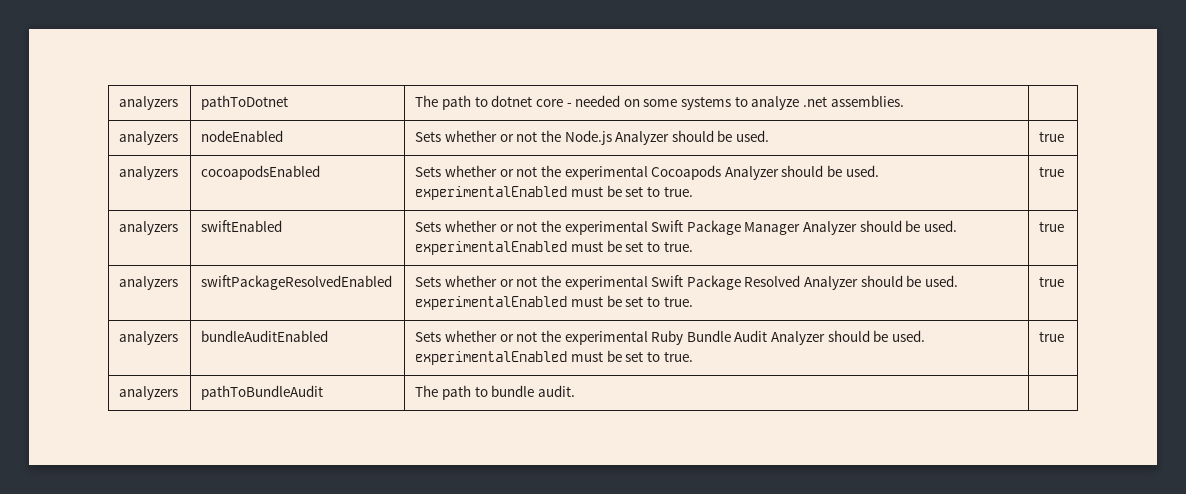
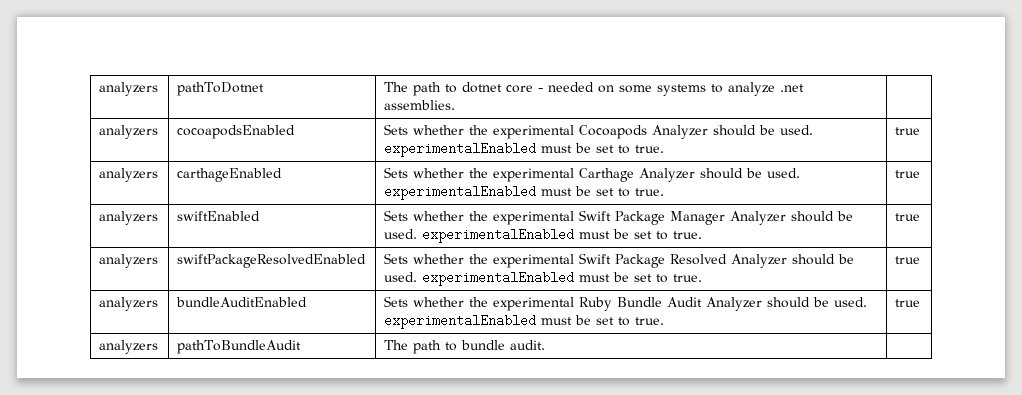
[201,130,284,142] [415,130,770,145] [1039,131,1065,142] [119,166,179,180] [201,165,321,180] [415,165,722,180] nodeEnabled | Sets whether or not the Node.js Analyzer should be used. | true // analyzers | cocoapodsEnabled | Sets whether or not the experimental Cocoapods -> [177,125,296,139] [384,124,814,139] [384,142,665,157] [895,127,921,135] [99,168,159,182] [177,168,283,182] [384,167,635,182] cocoapodsEnabled | Sets whether the experimental Cocoapods Analyzer should be used. experimentalEnabled must be set to true. | true // analyzers | carthageEnabled | Sets whether the experimental Carthage
[499,221,538,232] or not -> (465, 216) none
[499,276,538,287] or not -> (465, 259) none
[499,331,538,342] or not -> (465, 302) none

